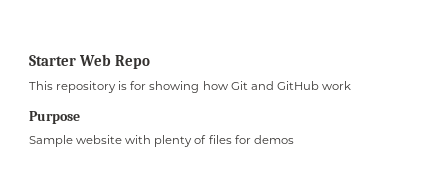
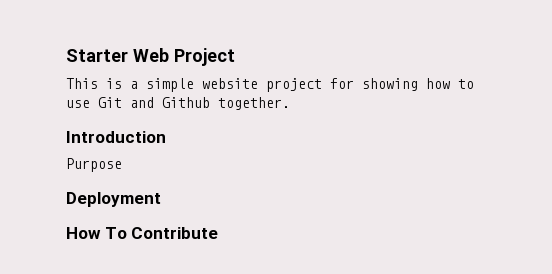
[115,55,151,69] Repo -> [174,48,235,66] Project
[56,81,351,93] [29,111,80,124] [29,135,294,147] repository is for showing how Git and GitHub work // Purpose // Sample website with plenty of files for demos -> [106,78,474,92] [66,97,290,110] [66,131,166,143] [66,158,122,172] [66,192,161,207] [66,227,219,239] is a simple website project for showing how to use Git and Github together. // Introduction // Purpose // Deployment // How To Contribute

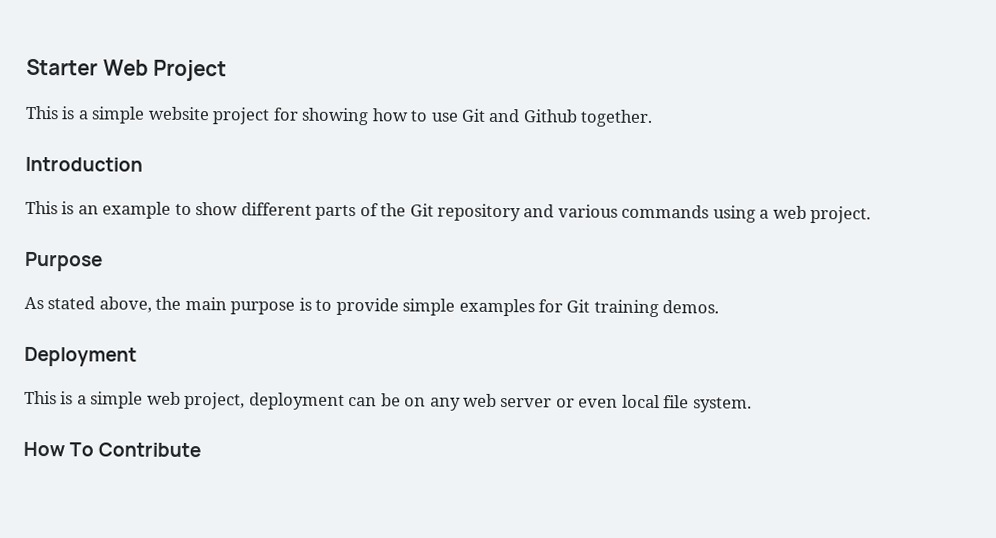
[66,158,122,172] [66,192,161,207] Purpose // Deployment -> [25,200,872,224] [24,251,103,272] [24,296,720,318] [24,346,137,367] [24,390,752,413] This is an example to show different parts of the Git repository and various commands using a web project. // Purpose // As stated above, the main purpose is to provide simple examples for Git training demos. // Deployment // This is a simple web project, deployment can be on any web server or even local file system.

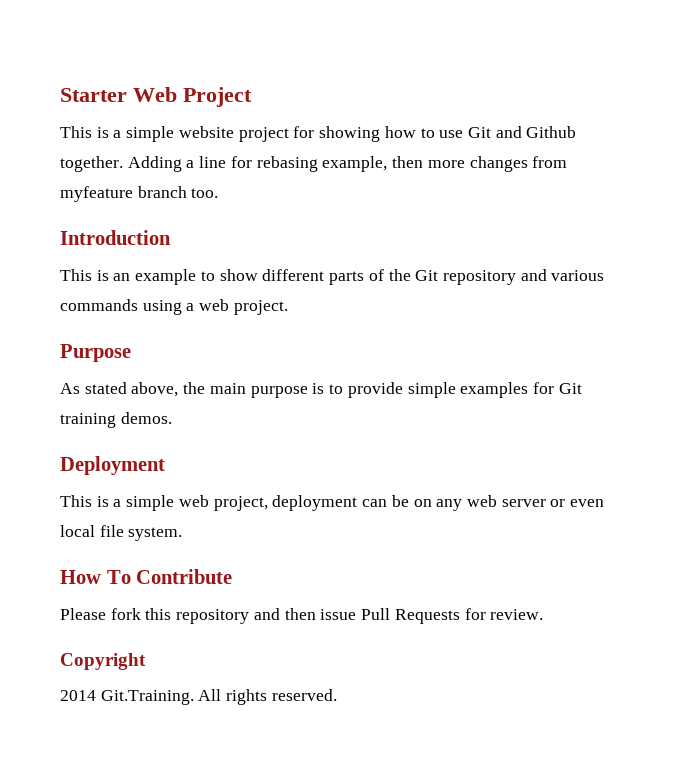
(654, 118) none -> [127,156,568,172] [60,186,219,202] Adding a line for rebasing example, then more changes from myfeature branch too.
(202, 450) none -> [60,608,544,624] [60,653,146,670] [60,689,337,705] // Please fork this repository and then issue Pull Requests for review. // Copyright // 2014 Git.Training. All rights reserved.

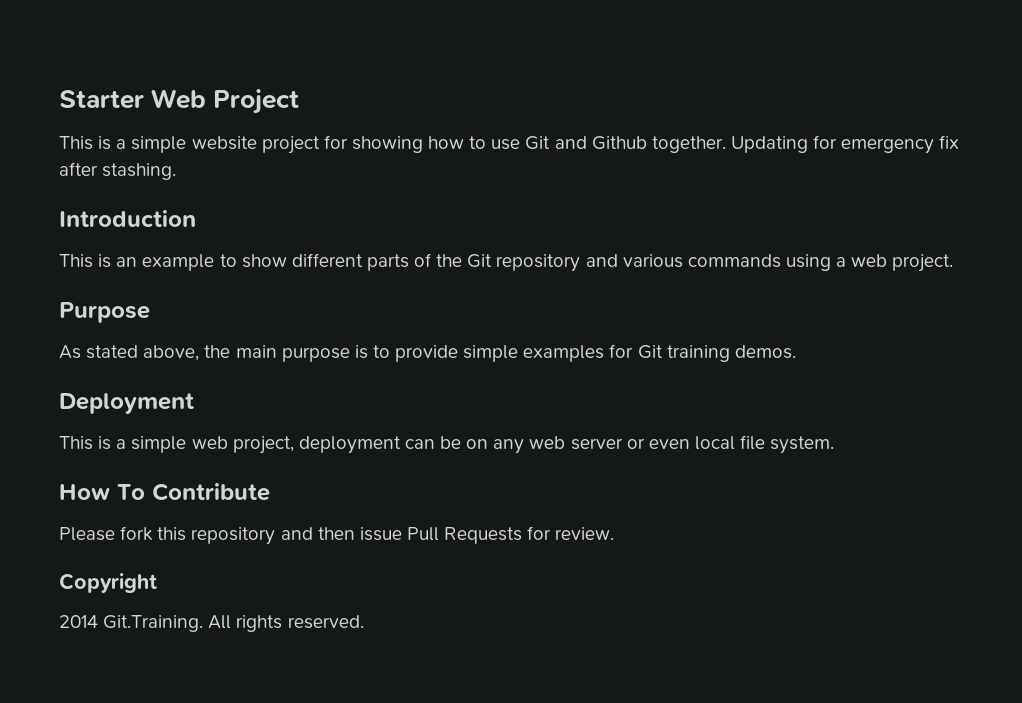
[127,156,568,172] [60,186,219,202] Adding a line for rebasing example, then more changes from myfeature branch too. -> [730,135,960,154] [59,162,177,180] Updating for emergency fix after stashing.

